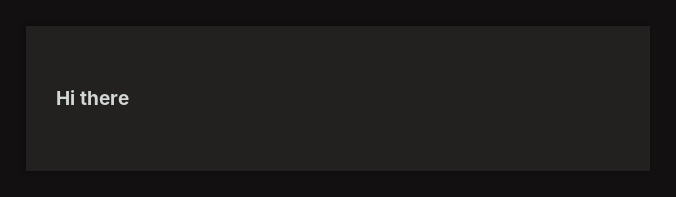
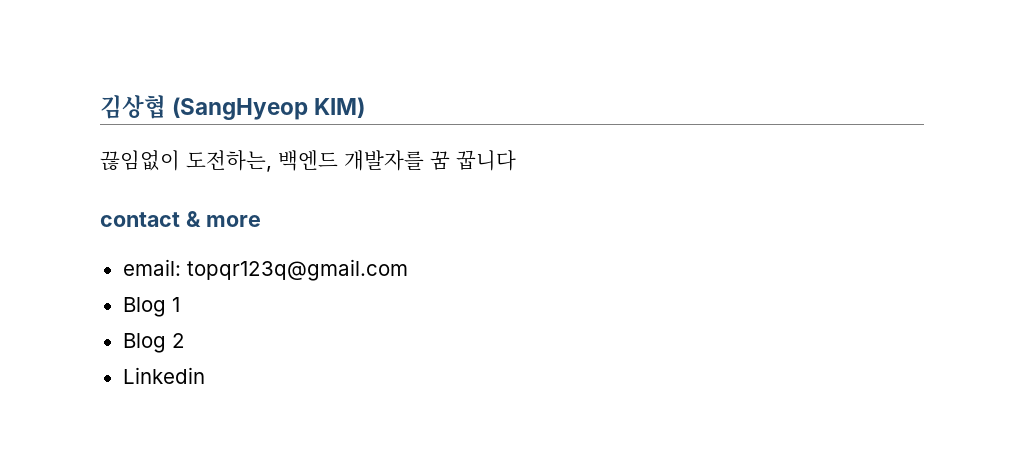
[56,90,130,105] Hi there -> [100,95,366,120] [100,150,516,172] [100,211,261,227] [122,259,408,281] [122,297,180,317] [122,333,185,353] [122,367,205,384] 김상협 (SangHyeop KIM) // 끊임없이 도전하는, 백엔드 개발자를 꿈 꿉니다 // contact & more // email: topqr123q@gmail.com // Blog 1 // Blog 2 // Linkedin

